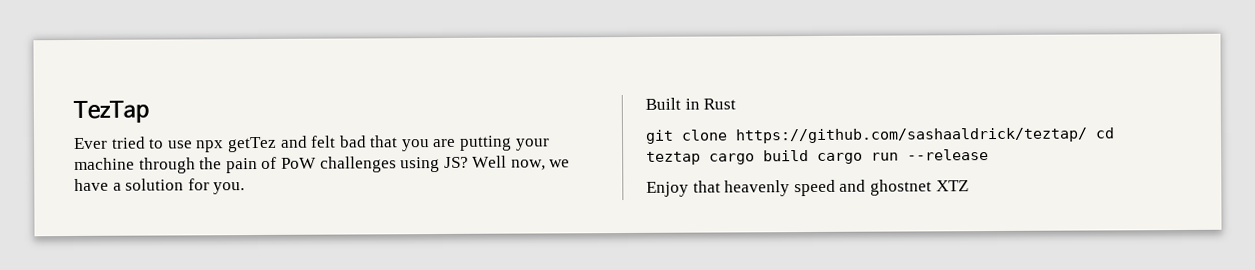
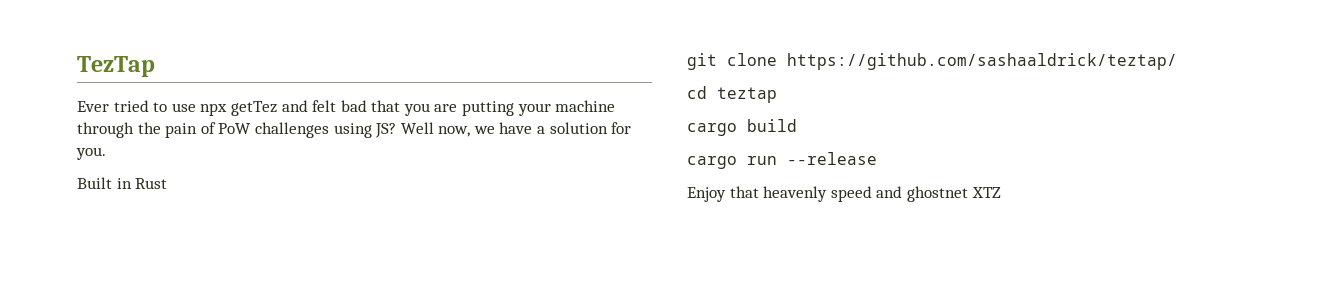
(1088, 135) none -> (1177, 61) //
(701, 158) none -> (777, 95) //
(809, 156) none -> (797, 125) //

